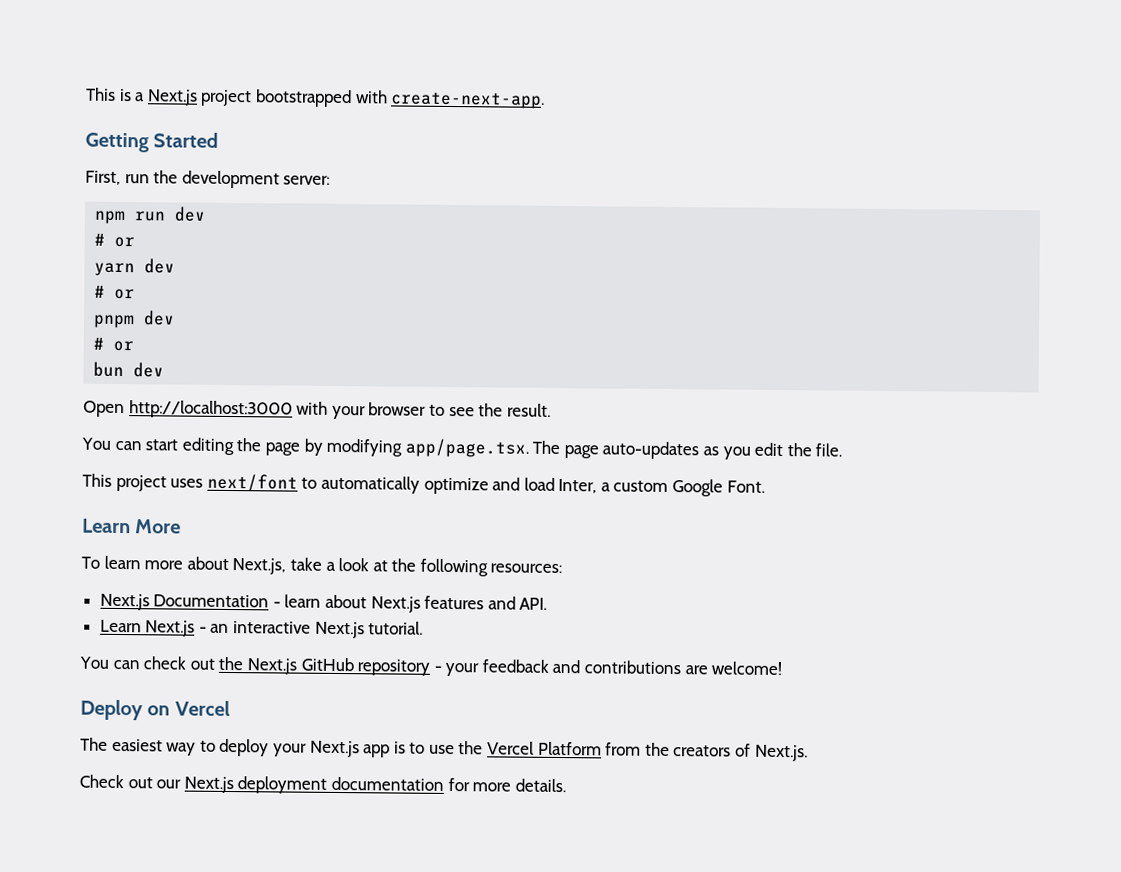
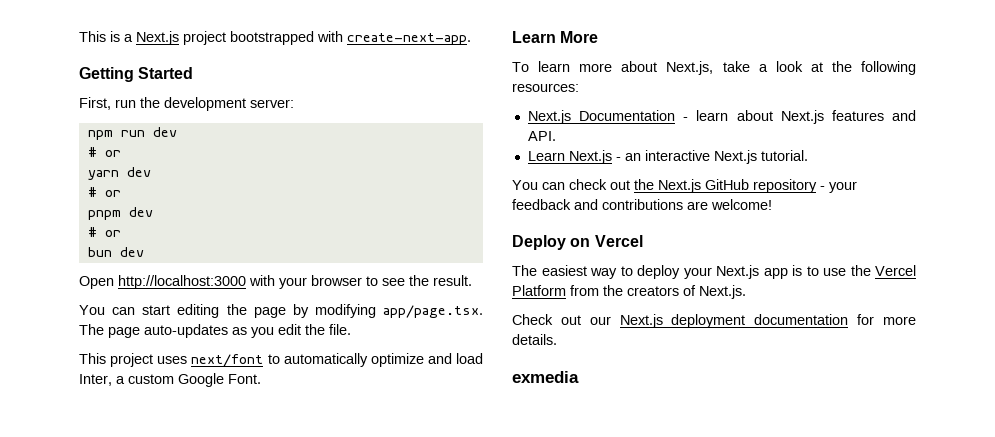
(566, 785) none -> [512,371,579,383] // exmedia

